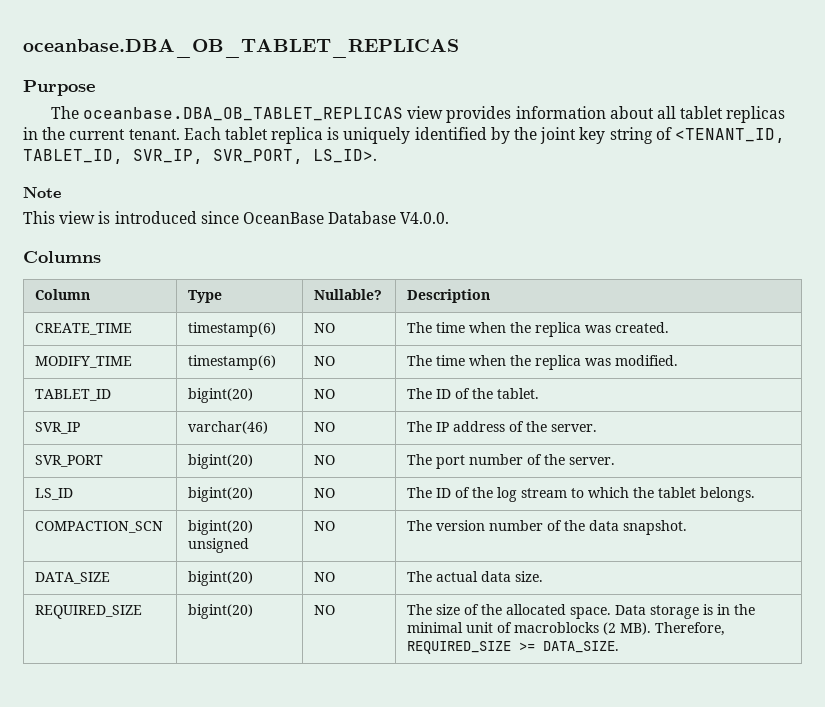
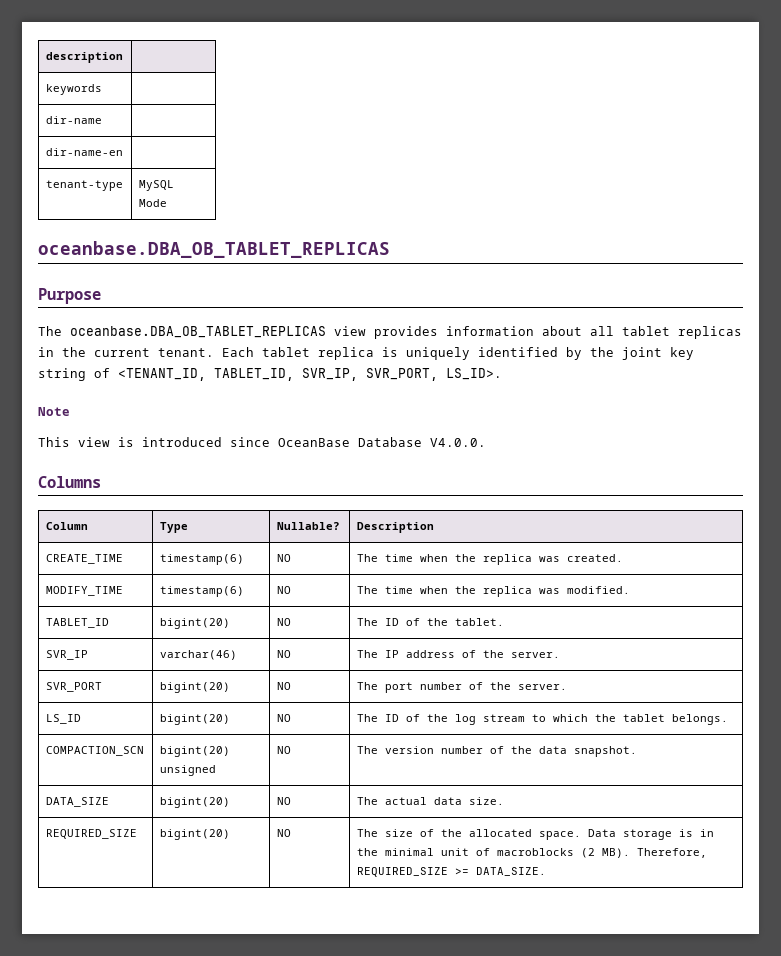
(23, 48) none -> [45,52,123,63] [45,84,102,95] [45,116,102,124] [45,148,123,156] [45,180,123,191] [138,180,174,191] [138,199,167,207] description | // keywords | // dir-name | // dir-name-en | // tenant-type | MySQL Mode //

